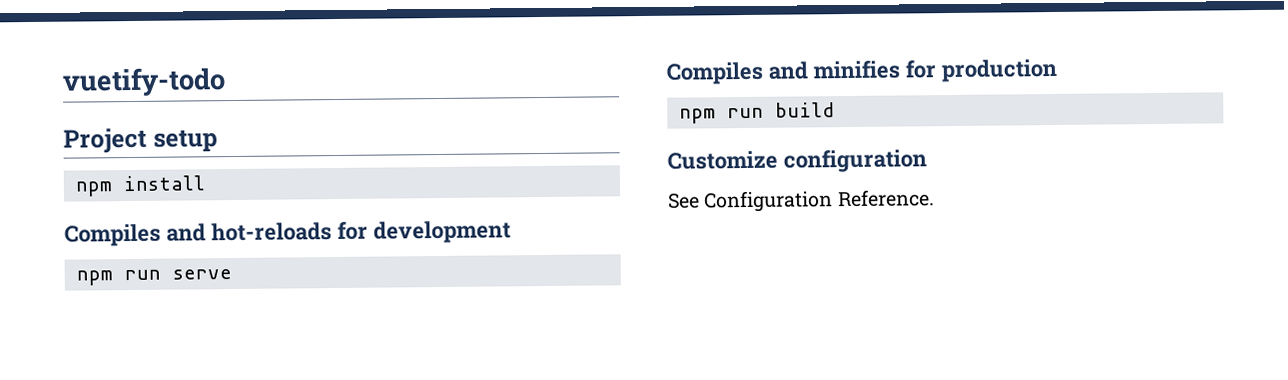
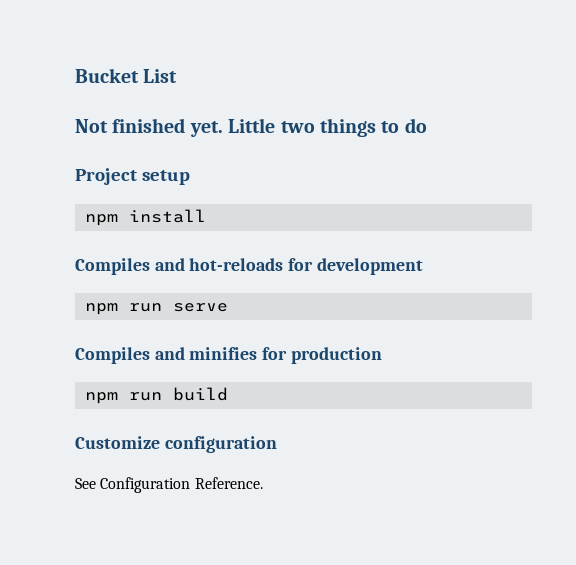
[62,67,226,97] vuetify-todo -> [75,68,178,83] [75,118,427,137] Bucket List // Not finished yet. Little two things to do

